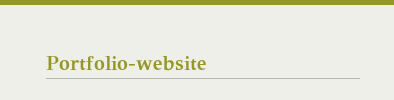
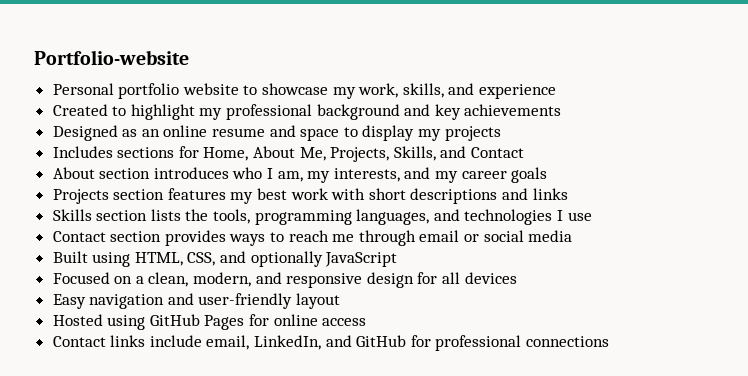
(207, 63) none -> [52,83,557,99] [52,104,562,120] [52,125,501,141] [52,146,525,162] [52,167,548,183] [52,188,568,204] [52,209,592,225] [52,230,573,246] [52,251,398,267] [52,272,517,288] [52,293,341,309] [52,314,367,330] [52,335,610,351] // Personal portfolio website to showcase my work, skills, and experience // Created to highlight my professional background and key achievements // Designed as an online resume and space to display my projects // Includes sections for Home, About Me, Projects, Skills, and Contact // About section introduces who I am, my interests, and my career goals // Projects section features my best work with short descriptions and links // Skills section lists the tools, programming languages, and technologies I use // Contact section provides ways to reach me through email or social media // Built using HTML, CSS, and optionally JavaScript // Focused on a clean, modern, and responsive design for all devices // Easy navigation and user-friendly layout // Hosted using GitHub Pages for online access // Contact links include email, LinkedIn, and GitHub for professional connections

